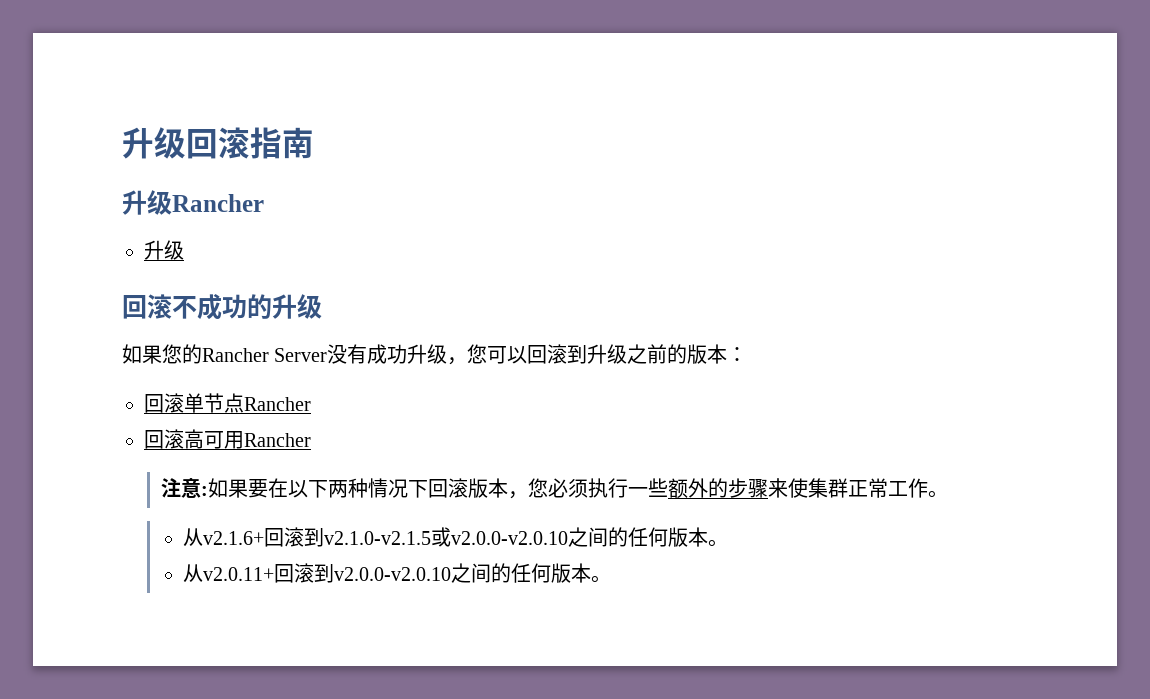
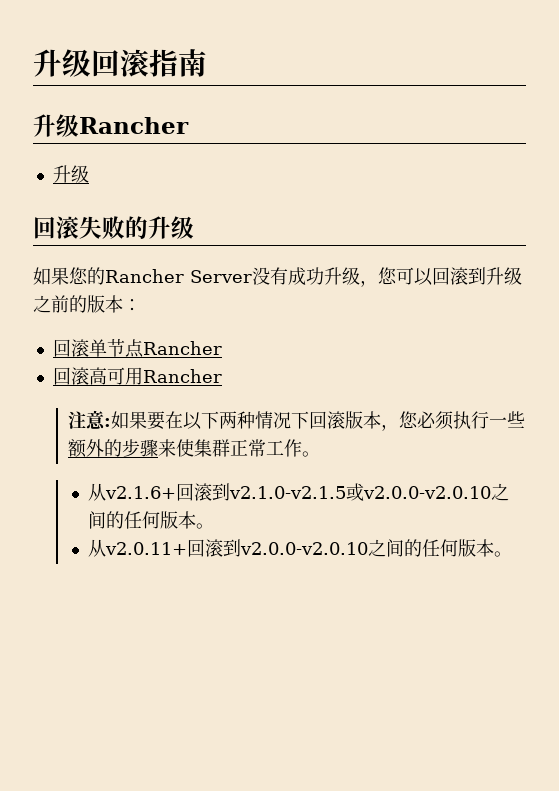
[172,294,247,320] 不成功 -> [79,216,125,239] 失败

